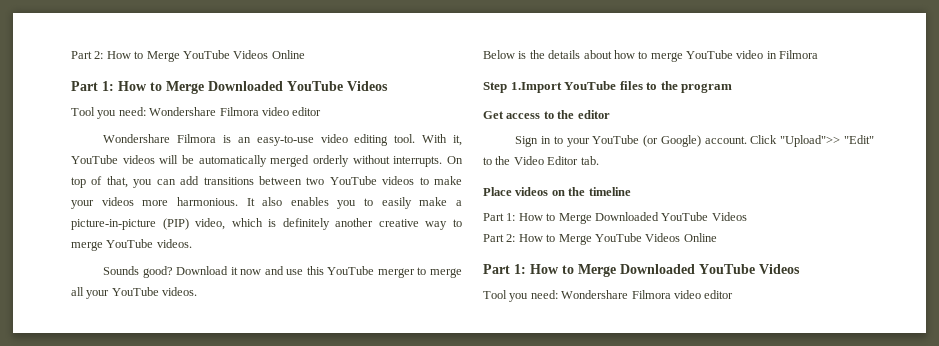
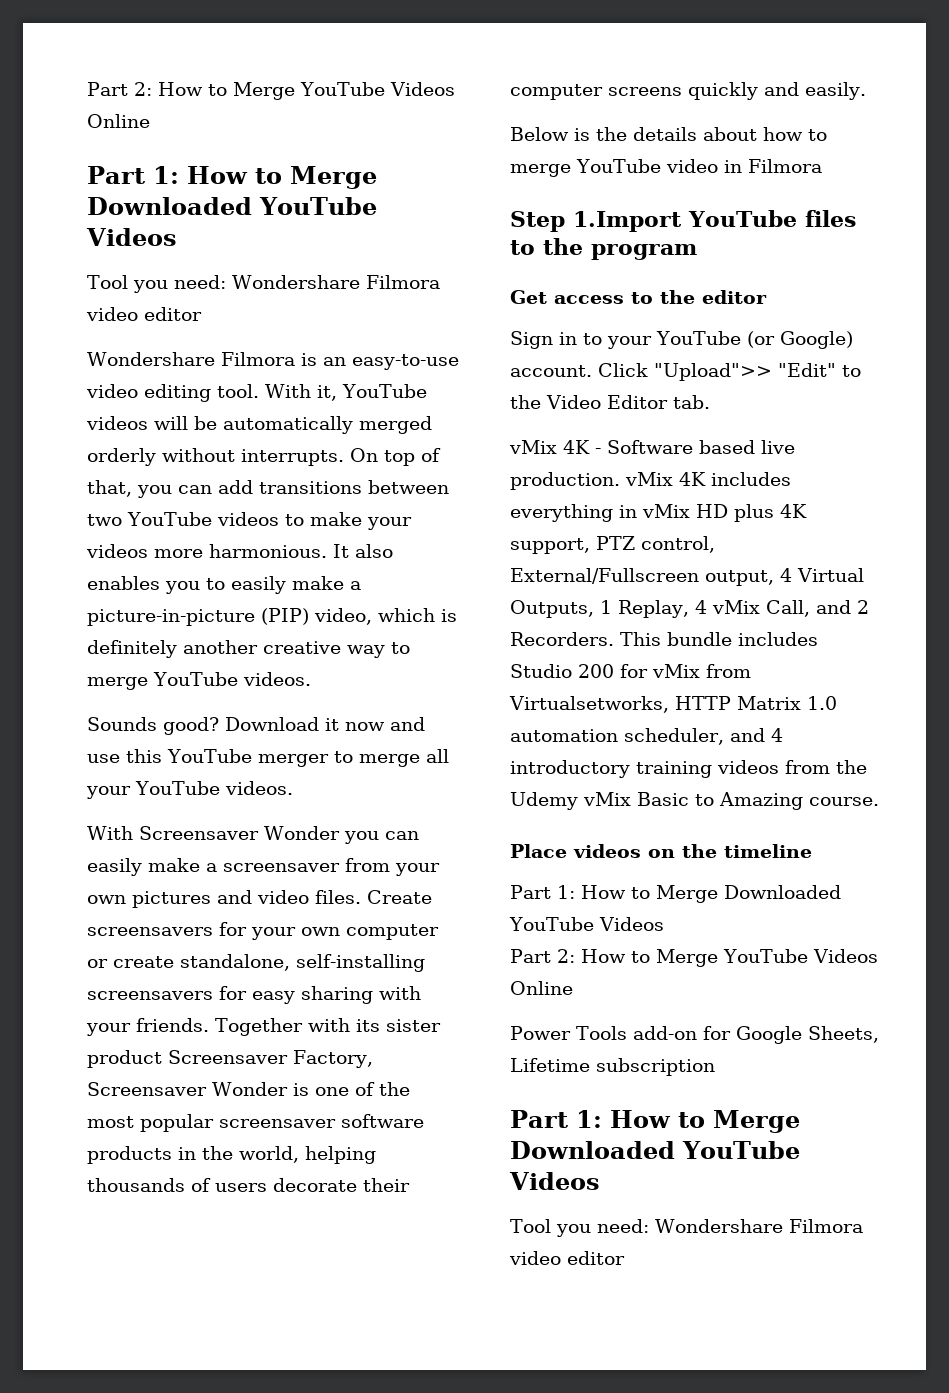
(198, 291) none -> [87,826,419,844] [87,858,440,876] [87,890,432,908] [87,922,439,940] [87,954,425,972] [87,986,421,1004] [86,1018,441,1036] [87,1050,373,1068] [87,1082,410,1096] [87,1114,424,1132] [87,1146,376,1164] [87,1178,410,1192] [510,82,866,100] // With Screensaver Wonder you can easily make a screensaver from your own pictures and video files. Create screensavers for your own computer or create standalone, self-installing screensavers for easy sharing with your friends. Together with its sister product Screensaver Factory, Screensaver Wonder is one of the most popular screensaver software products in the world, helping thousands of users decorate their computer screens quickly and easily.
(599, 160) none -> [509,440,795,454] [510,472,791,490] [510,504,807,522] [510,536,715,554] [510,568,864,586] [510,600,869,618] [510,632,818,646] [510,664,751,678] [509,696,837,713] [510,728,783,745] [510,760,867,778] [510,792,879,810] // vMix 4K - Software based live production. vMix 4K includes everything in vMix HD plus 4K support, PTZ control, External/Fullscreen output, 4 Virtual Outputs, 1 Replay, 4 vMix Call, and 2 Recorders. This bundle includes Studio 200 for vMix from Virtualsetworks, HTTP Matrix 1.0 automation scheduler, and 4 introductory training videos from the Udemy vMix Basic to Amazing course.
(717, 237) none -> [510,1026,879,1044] [510,1058,715,1076] // Power Tools add-on for Google Sheets, Lifetime subscription

